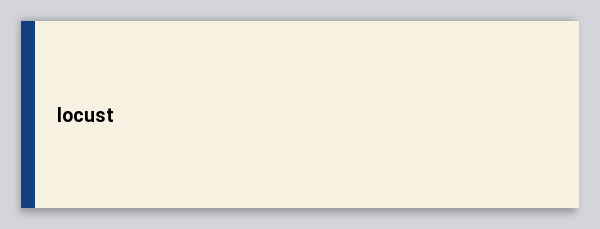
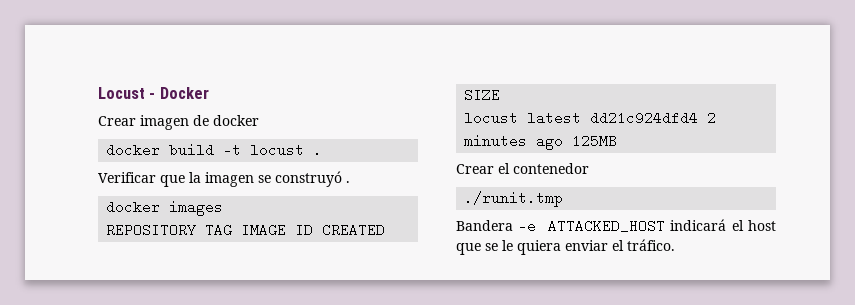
[57,107,114,122] locust -> [98,87,209,99] [98,115,259,130] [106,143,323,157] [98,171,350,187] [106,200,224,216] [106,223,386,237] [464,88,501,102] [464,111,717,125] [464,134,618,150] [456,163,589,174] [464,191,564,207] [456,219,776,233] [456,239,675,255] Locust - Docker // Crear imagen de docker // docker build -t locust . // Verificar que la imagen se construyó . // docker images // REPOSITORY TAG IMAGE ID CREATED SIZE // locust latest dd21c924dfd4 2 minutes ago 125MB // Crear el contenedor // ./runit.tmp // Bandera -e ATTACKED_HOST indicará el host que se le quiera enviar el tráfico.

